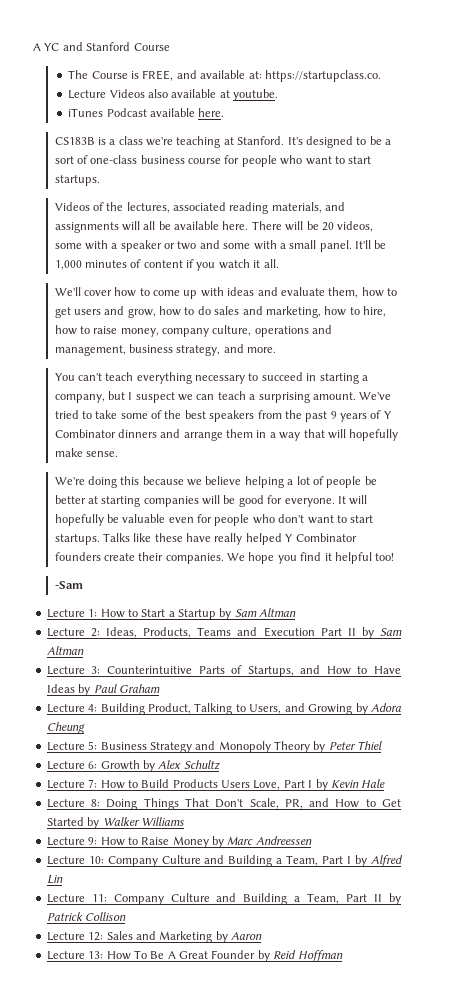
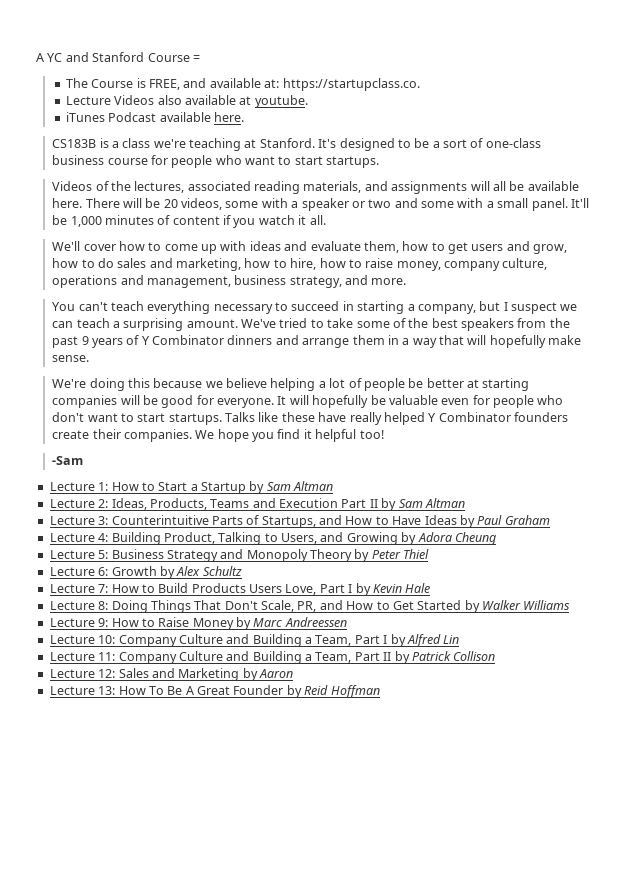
(170, 47) none -> [192,55,200,62] =

